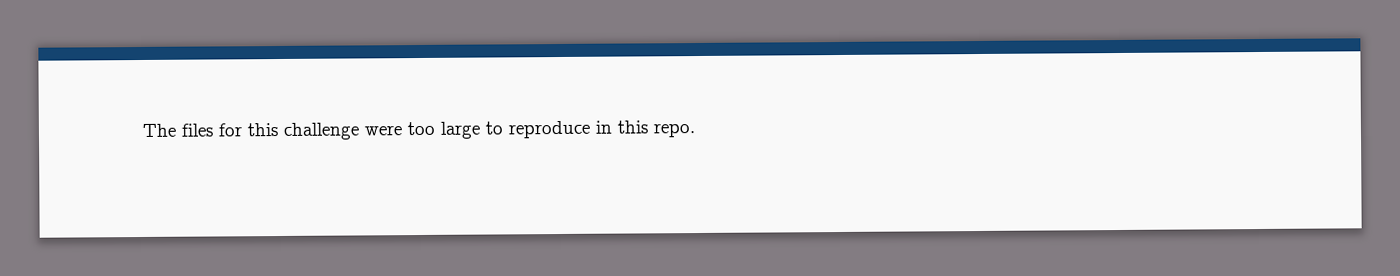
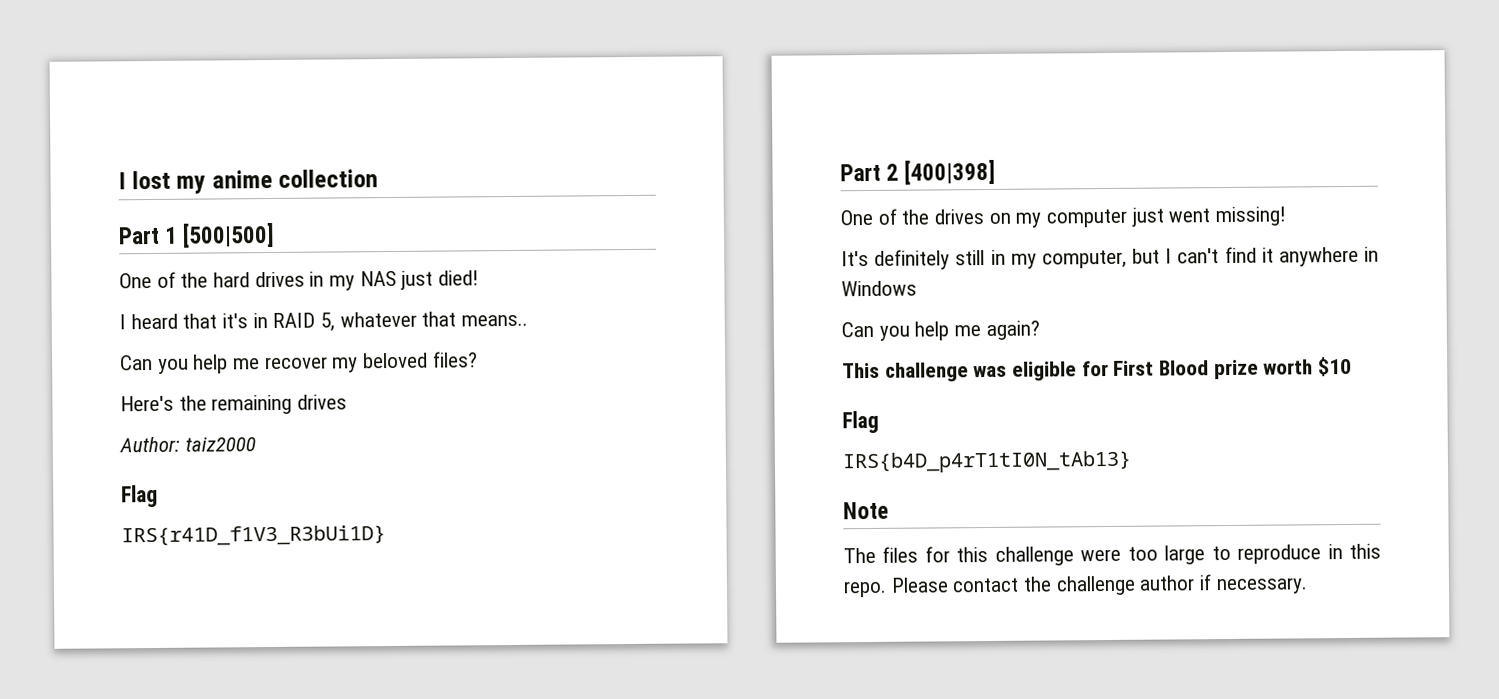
(142, 130) none -> [118,169,379,194] [118,222,276,248] [119,270,480,291] [119,311,529,332] [120,351,478,374] [120,394,348,415] [119,436,256,453] [121,484,158,508] [121,525,386,547] [840,159,997,185] [840,206,1287,228] [841,246,1379,270] [841,280,917,297] [841,320,1040,341] [842,356,1353,382] [842,410,879,434] [842,450,1132,474] [843,501,889,520] I lost my anime collection // Part 1 [500|500] // One of the hard drives in my NAS just died! // I heard that it's in RAID 5, whatever that means.. // Can you help me recover my beloved files? // Here's the remaining drives // Author: taiz2000 // Flag // IRS{r41D_f1V3_R3bUi1D} // Part 2 [400|398] // One of the drives on my computer just went missing! // It's definitely still in my computer, but I can't find it anywhere in Windows // Can you help me again? // This challenge was eligible for First Blood prize worth $10 // Flag // IRS{b4D_p4rT1tI0N_tAb13} // Note //
(695, 130) none -> [890,574,1308,596] Please contact the challenge author if necessary.

